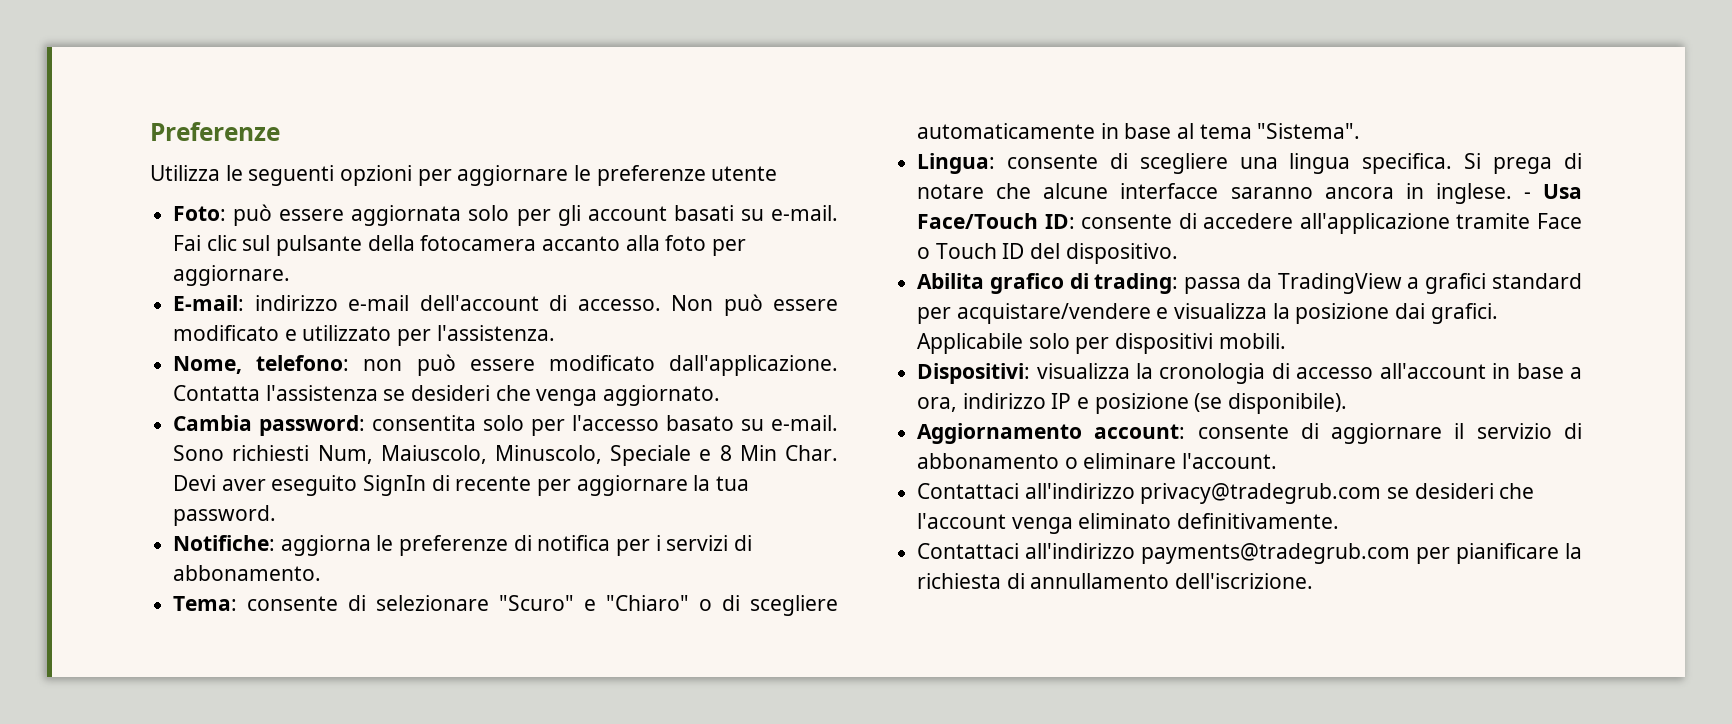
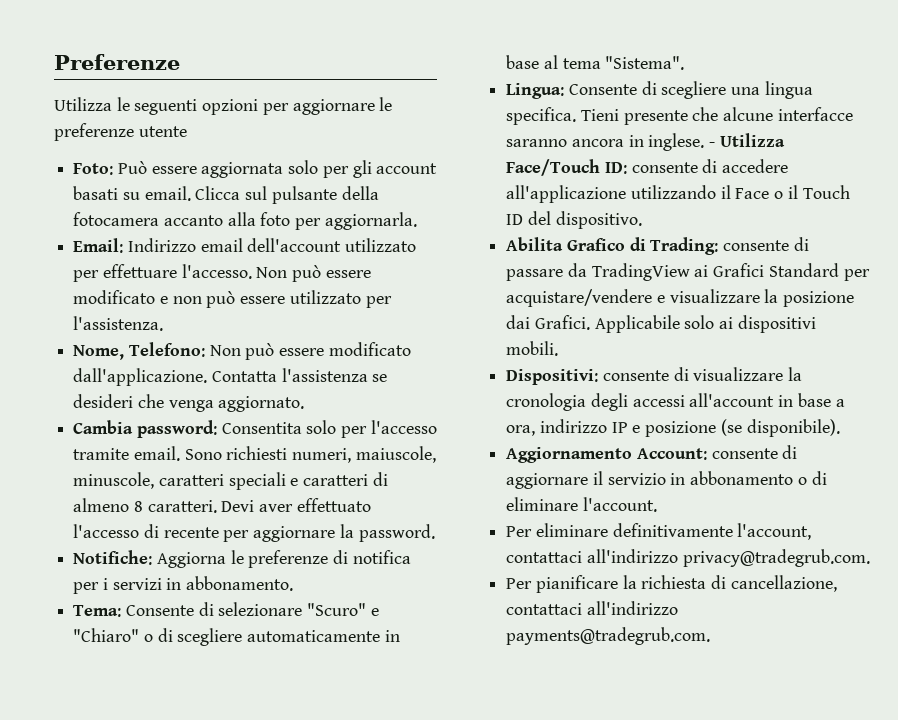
[233,204,273,226] può -> [117,161,147,174] Può
[771,205,838,221] [173,235,237,251] e-mail. Fai clic -> [144,186,241,201] email. Clicca
[173,265,291,286] [173,295,661,311] aggiornare. // E-mail: indirizzo e-mail dell'account di accesso. -> [324,212,417,230] [73,238,417,253] [73,264,252,282] aggiornarla. // Email: Indirizzo email dell'account utilizzato per effettuare l'accesso.
(297, 335) none -> [172,291,286,308] non può essere
[256,355,403,371] telefono: non -> [128,342,241,357] Telefono: Non
[372,415,477,431] consentita -> [221,422,302,434] Consentita
[666,415,838,431] [173,445,838,466] [173,475,427,496] basato su e-mail. Sono richiesti Num, Maiuscolo, Minuscolo, Speciale e 8 Min Char. Devi aver eseguito SignIn -> [73,446,436,463] [73,472,388,490] [73,498,371,513] [73,524,140,538] tramite email. Sono richiesti numeri, maiuscole, minuscole, caratteri speciali e caratteri di almeno 8 caratteri. Devi aver effettuato l'accesso
[716,476,750,491] tua -> (354, 531) none
[280,535,371,556] aggiorna -> [156,552,226,568] Aggiorna
[734,535,753,551] di -> [166,578,182,590] in
[247,596,339,611] consente -> [125,605,194,616] Consente
[1006,154,1098,169] consente -> [568,84,637,95] Consente
[1464,153,1582,174] [917,184,985,199] Si prega di notare -> [580,109,688,125] Tieni presente
[1543,184,1582,199] Usa -> [719,133,785,147] Utilizza
[1456,213,1531,229] tramite -> [630,185,731,199] utilizzando il
(931, 253) none -> [787,185,798,199] il
[989,273,1582,294] grafico di trading: passa da TradingView a grafici standard -> [566,237,809,255] [506,263,839,281] Grafico di Trading: consente di passare da TradingView ai Grafici Standard
[1174,303,1268,319] visualizza -> [669,289,760,303] visualizzare
[1430,303,1498,324] grafici. -> [534,315,590,330] Grafici.
[1075,337,1110,354] per -> [719,317,734,329] ai
[1036,363,1374,384] visualizza la cronologia di accesso -> [602,367,803,381] [506,393,685,411] consente di visualizzare la cronologia degli accessi
[1094,424,1186,439] account: -> [636,448,707,460] Account:
[1564,423,1582,439] di -> [670,473,686,485] in
(1078, 463) none -> [811,471,827,485] di
[917,483,1535,504] [917,513,1340,534] [917,543,1582,564] [917,573,1314,589] Contattaci all'indirizzo privacy@tradegrub.com se desideri che l'account venga eliminato definitivamente. // Contattaci all'indirizzo payments@tradegrub.com per pianificare la richiesta di annullamento dell'iscrizione. -> [506,523,812,540] [506,549,870,567] [506,575,837,593] [506,601,678,615] [506,627,711,645] Per eliminare definitivamente l'account, contattaci all'indirizzo privacy@tradegrub.com. // Per pianificare la richiesta di cancellazione, contattaci all'indirizzo payments@tradegrub.com.

